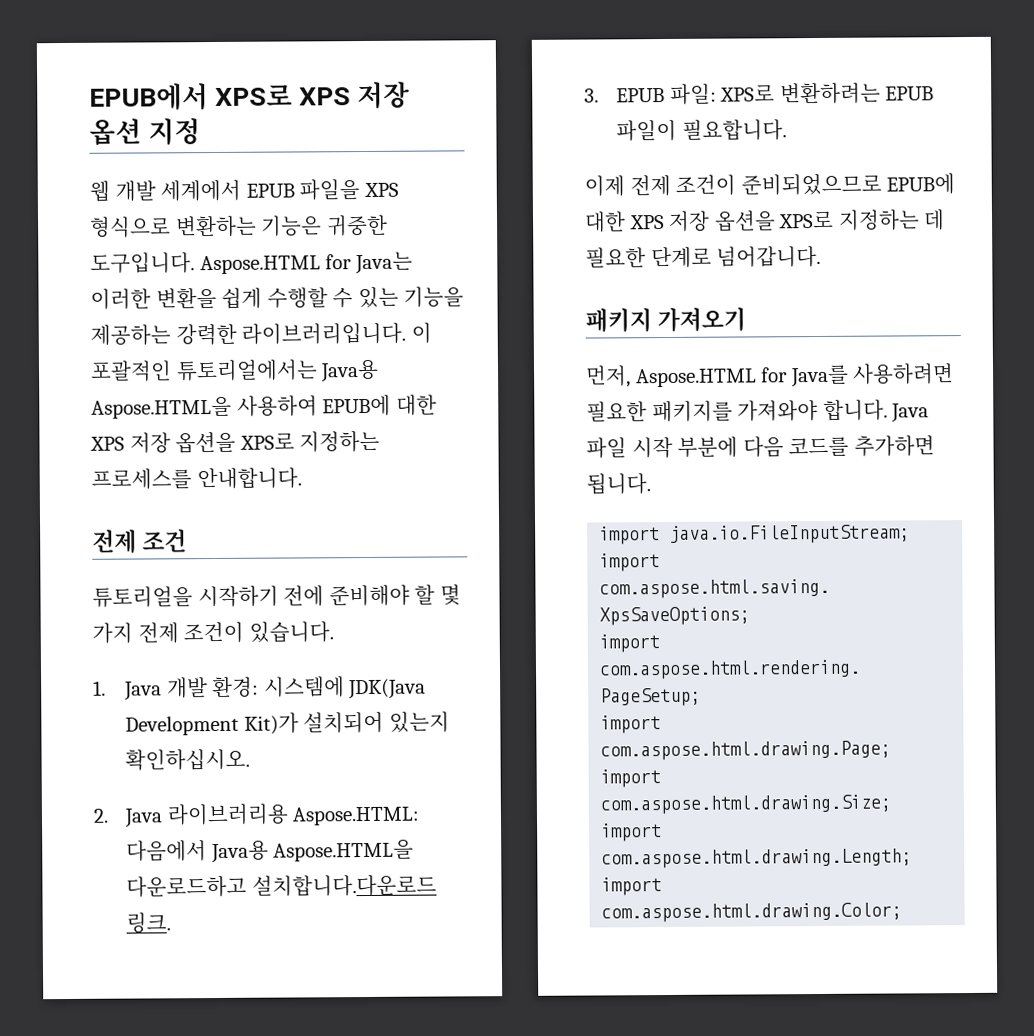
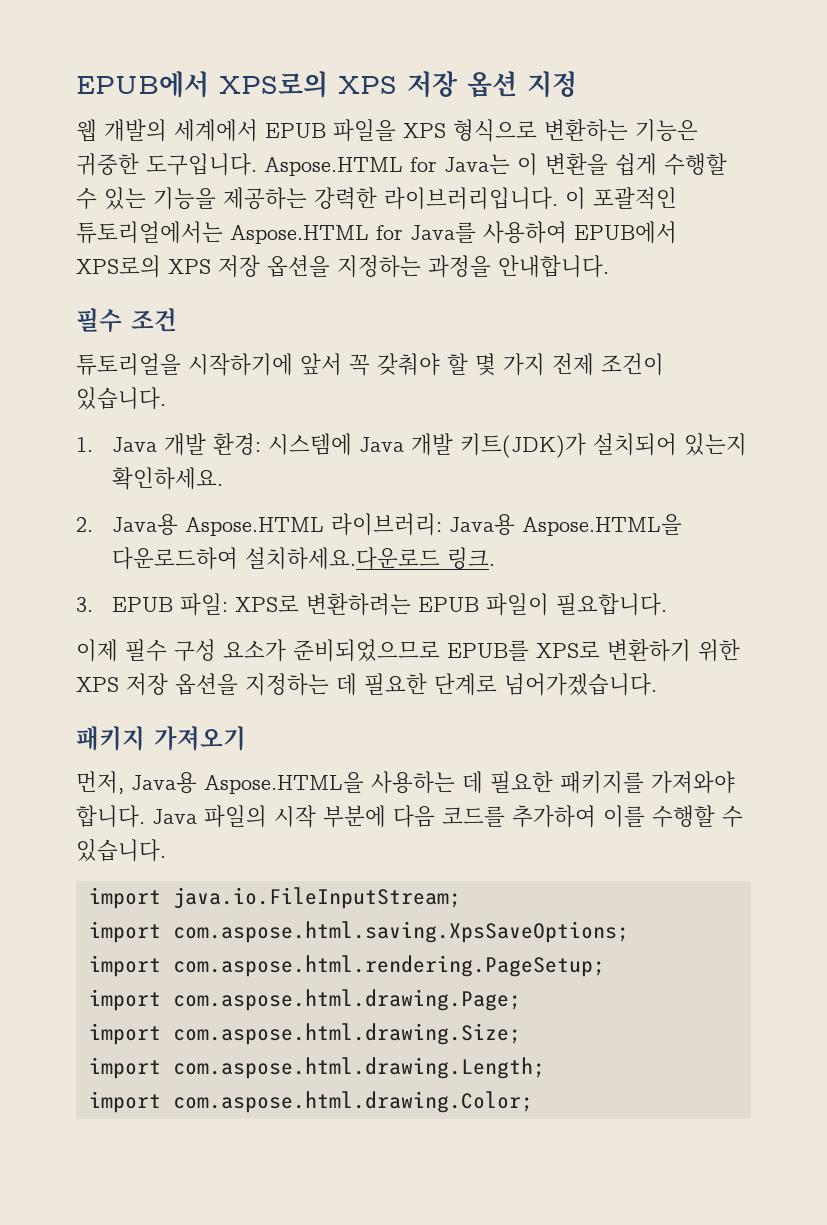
[89,83,294,111] EPUB에서 XPS로 -> [76,71,328,98] EPUB에서 XPS로의
[114,180,156,202] 개발 -> [104,119,167,142] 개발의
[90,288,151,310] 이러한 -> [517,153,538,176] 이
[320,359,380,383] [91,394,437,419] [90,430,381,454] [91,468,192,490] Java용 Aspose.HTML을 사용하여 EPUB에 대한 XPS 저장 옵션을 XPS로 지정하는 프로세스를 -> [230,221,677,244] [76,255,491,278] Aspose.HTML for Java를 사용하여 EPUB에서 XPS로의 XPS 저장 옵션을 지정하는 과정을
[92,529,137,554] 전제 -> [76,308,122,333] 필수
[197,584,410,608] 시작하기 전에 준비해야 -> [188,353,440,376] 시작하기에 앞서 꼭 갖춰야
[348,678,427,700] [124,712,299,736] JDK(Java Development Kit)가 -> [359,433,587,458] Java 개발 키트(JDK)가
[124,748,250,771] 확인하십시오. -> [112,467,224,490] 확인하세요.
[123,803,421,828] [125,839,415,864] [125,874,437,898] Java 라이브러리용 Aspose.HTML: 다음에서 Java용 Aspose.HTML을 다운로드하고 설치합니다.다운로드 -> [112,513,683,536] [112,547,441,570] Java용 Aspose.HTML 라이브러리: Java용 Aspose.HTML을 다운로드하여 설치하세요.다운로드
[629,173,956,197] [584,210,835,233] 전제 조건이 준비되었으므로 EPUB에 대한 XPS 저장 옵션을 XPS로 -> [125,639,740,662] [76,673,238,696] 필수 구성 요소가 준비되었으므로 EPUB를 XPS로 변환하기 위한 XPS 저장 옵션을
[716,245,822,268] 넘어갑니다. -> [504,673,657,696] 넘어가겠습니다.
[635,363,955,388] Aspose.HTML for Java를 사용하려면 -> [131,771,483,794] Java용 Aspose.HTML을 사용하는 데
[586,437,627,459] 파일 -> [204,805,267,828] 파일의
[853,435,935,457] [586,473,651,495] 추가하면 됩니다. -> [512,805,743,828] [76,839,166,862] 추가하여 이를 수행할 수 있습니다.

